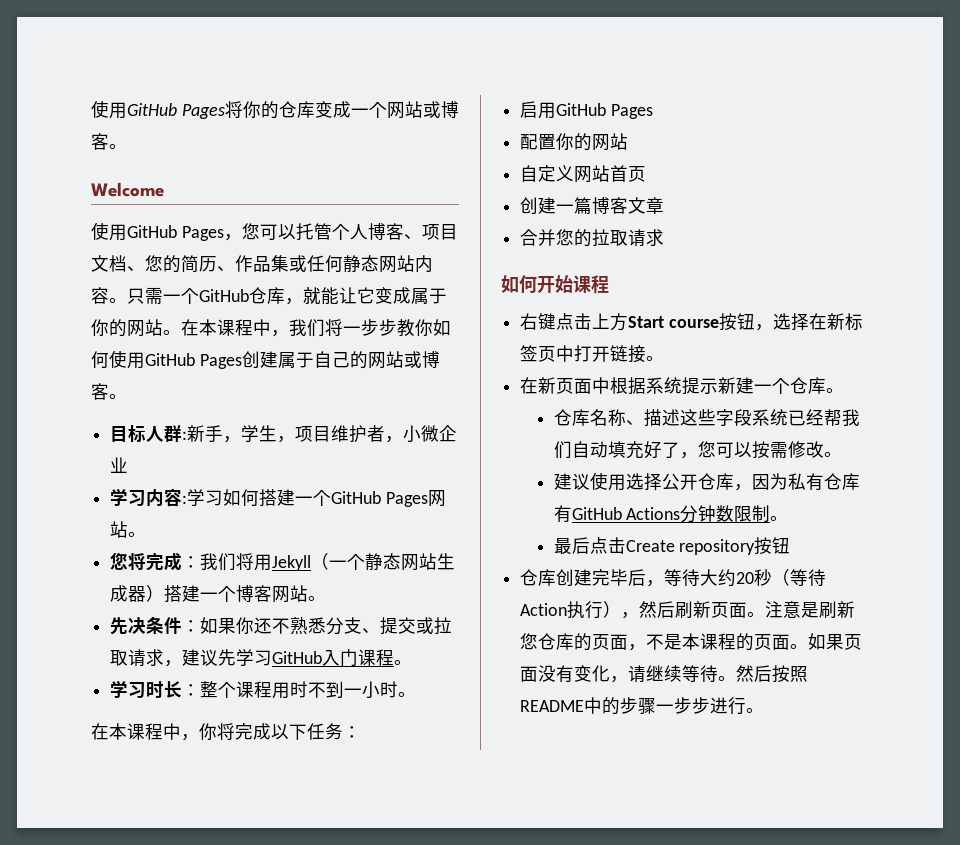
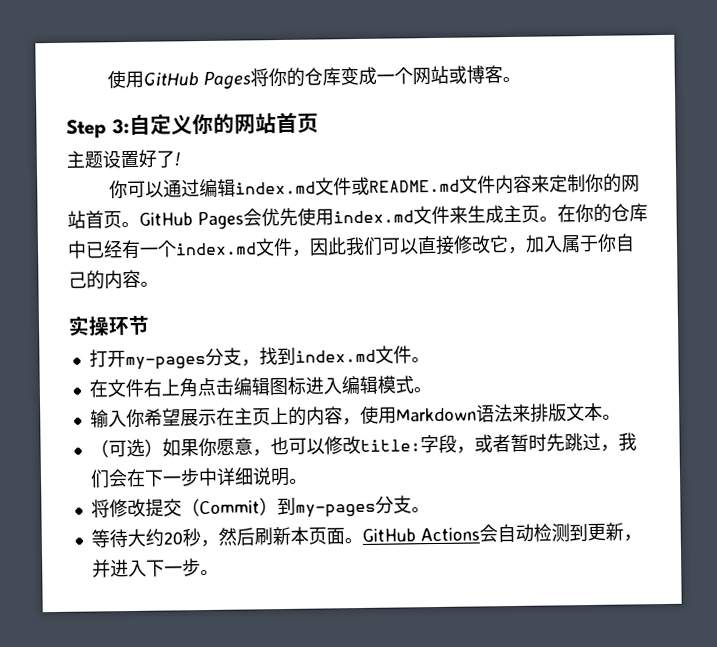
[91,182,164,197] [91,222,458,241] [91,255,433,273] [91,287,447,305] [91,319,451,337] [91,350,440,369] [91,383,127,400] [110,425,458,443] [110,457,129,473] [110,488,446,507] [110,521,147,538] [110,552,456,571] [110,585,327,603] [110,616,453,635] [110,649,413,667] [110,680,417,699] [91,723,361,741] [520,101,653,119] [520,133,629,151] [520,165,647,183] [520,197,665,215] [520,229,665,247] [501,275,609,294] [520,313,863,331] [520,345,665,363] [520,377,845,395] [553,409,860,427] [553,441,842,459] [553,472,860,491] [553,505,789,523] [553,537,791,555] [520,569,827,587] [520,601,856,619] [520,633,863,651] [520,665,809,683] [520,697,747,715] Welcome // 使用GitHub Pages，您可以托管个人博客、项目文档、您的简历、作品集或任何静态网站内容。只需一个GitHub仓库，就能让它变成属于你的网站。在本课程中，我们将一步步教你如何使用GitHub Pages创建属于自己的网站或博客。 // 目标人群:新手，学生，项目维护者，小微企业 // 学习内容:学习如何搭建一个GitHub Pages网站。 // 您将完成：我们将用Jekyll（一个静态网站生成器）搭建一个博客网站。 // 先决条件：如果你还不熟悉分支、提交或拉取请求，建议先学习GitHub入门课程。 // 学习时长：整个课程用时不到一小时。 // 在本课程中，你将完成以下任务： // 启用GitHub Pages // 配置你的网站 // 自定义网站首页 // 创建一篇博客文章 // 合并您的拉取请求 // 如何开始课程 // 右键点击上方Start course按钮，选择在新标签页中打开链接。 // 在新页面中根据系统提示新建一个仓库。 // 仓库名称、描述这些字段系统已经帮我们自动填充好了，您可以按需修改。 // 建议使用选择公开仓库，因为私有仓库有GitHub Actions分钟数限制。 // 最后点击Create repository按钮 // 仓库创建完毕后，等待大约20秒（等待Action执行），然后刷新页面。注意是刷新您仓库的页面，不是本课程的页面。如果页面没有变化，请继续等待。然后按照README中的步骤一步步进行 -> [66,112,319,139] [66,149,180,169] [109,173,641,199] [67,203,648,230] [67,233,635,260] [68,269,159,290] [68,315,150,337] [88,345,430,371] [88,375,432,398] [89,402,621,429] [89,432,637,458] [89,467,308,489] [90,495,430,518] [90,522,642,549] [91,558,201,578] Step 3:自定义你的网站首页 // 主题设置好了! // 你可以通过编辑index.md文件或README.md文件内容来定制你的网站首页。GitHub Pages会优先使用index.md文件来生成主页。在你的仓库中已经有一个index.md文件，因此我们可以直接修改它，加入属于你自己的内容。 // 实操环节 // 打开my-pages分支，找到index.md文件。 // 在文件右上角点击编辑图标进入编辑模式。 // 输入你希望展示在主页上的内容，使用Markdown语法来排版文本。 // （可选）如果你愿意，也可以修改title:字段，或者暂时先跳过，我们会在下一步中详细说明。 // 将修改提交（Commit）到my-pages分支。 // 等待大约20秒，然后刷新本页面。GitHub Actions会自动检测到更新，并进入下一步

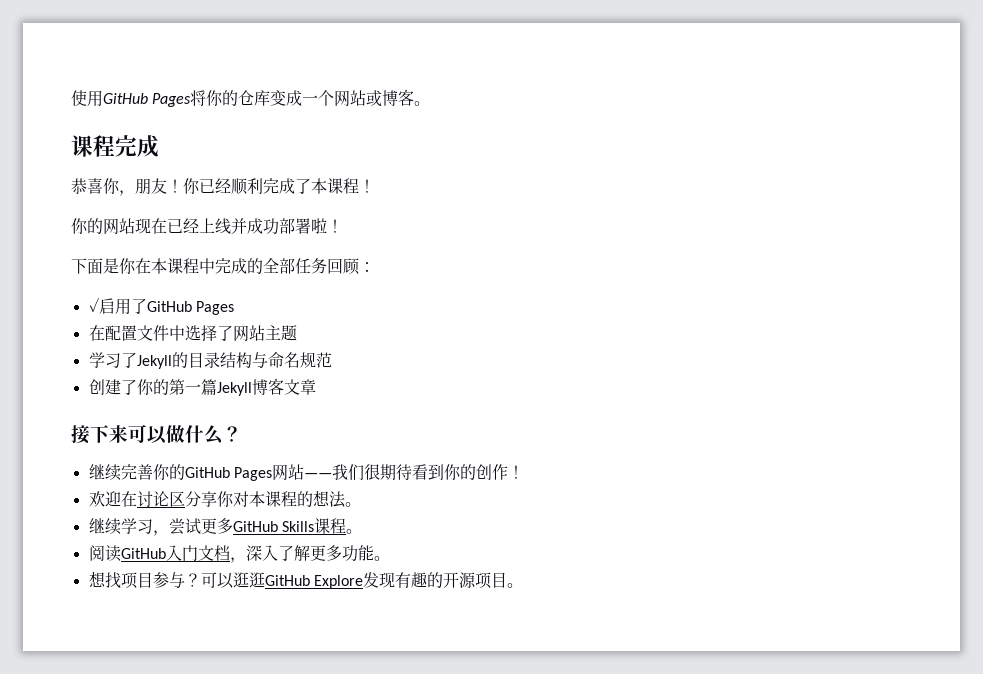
[66,112,319,139] [66,149,180,169] [109,173,641,199] [67,203,648,230] [67,233,635,260] [68,269,159,290] [68,315,150,337] [88,345,430,371] [88,375,432,398] [89,402,621,429] [89,432,637,458] [89,467,308,489] [90,495,430,518] [90,522,642,549] [91,558,201,578] Step 3:自定义你的网站首页 // 主题设置好了! // 你可以通过编辑index.md文件或README.md文件内容来定制你的网站首页。GitHub Pages会优先使用index.md文件来生成主页。在你的仓库中已经有一个index.md文件，因此我们可以直接修改它，加入属于你自己的内容。 // 实操环节 // 打开my-pages分支，找到index.md文件。 // 在文件右上角点击编辑图标进入编辑模式。 // 输入你希望展示在主页上的内容，使用Markdown语法来排版文本。 // （可选）如果你愿意，也可以修改title:字段，或者暂时先跳过，我们会在下一步中详细说明。 // 将修改提交（Commit）到my-pages分支。 // 等待大约20秒，然后刷新本页面。GitHub Actions会自动检测到更新，并进入下一步 -> [71,135,159,158] [71,178,375,196] [71,218,343,235] [71,258,375,275] [88,297,234,315] [88,325,297,342] [88,352,332,369] [88,378,316,396] [71,424,242,444] [88,464,524,481] [88,490,361,508] [88,518,362,536] [88,545,390,563] [88,571,507,589] 课程完成 // 恭喜你，朋友！你已经顺利完成了本课程！ // 你的网站现在已经上线并成功部署啦！ // 下面是你在本课程中完成的全部任务回顾： // ✓启用了GitHub Pages // 在配置文件中选择了网站主题 // 学习了Jekyll的目录结构与命名规范 // 创建了你的第一篇Jekyll博客文章 // 接下来可以做什么？ // 继续完善你的GitHub Pages网站——我们很期待看到你的创作！ // 欢迎在讨论区分享你对本课程的想法。 // 继续学习，尝试更多GitHub Skills课程。 // 阅读GitHub入门文档，深入了解更多功能。 // 想找项目参与？可以逛逛GitHub Explore发现有趣的开源项目

